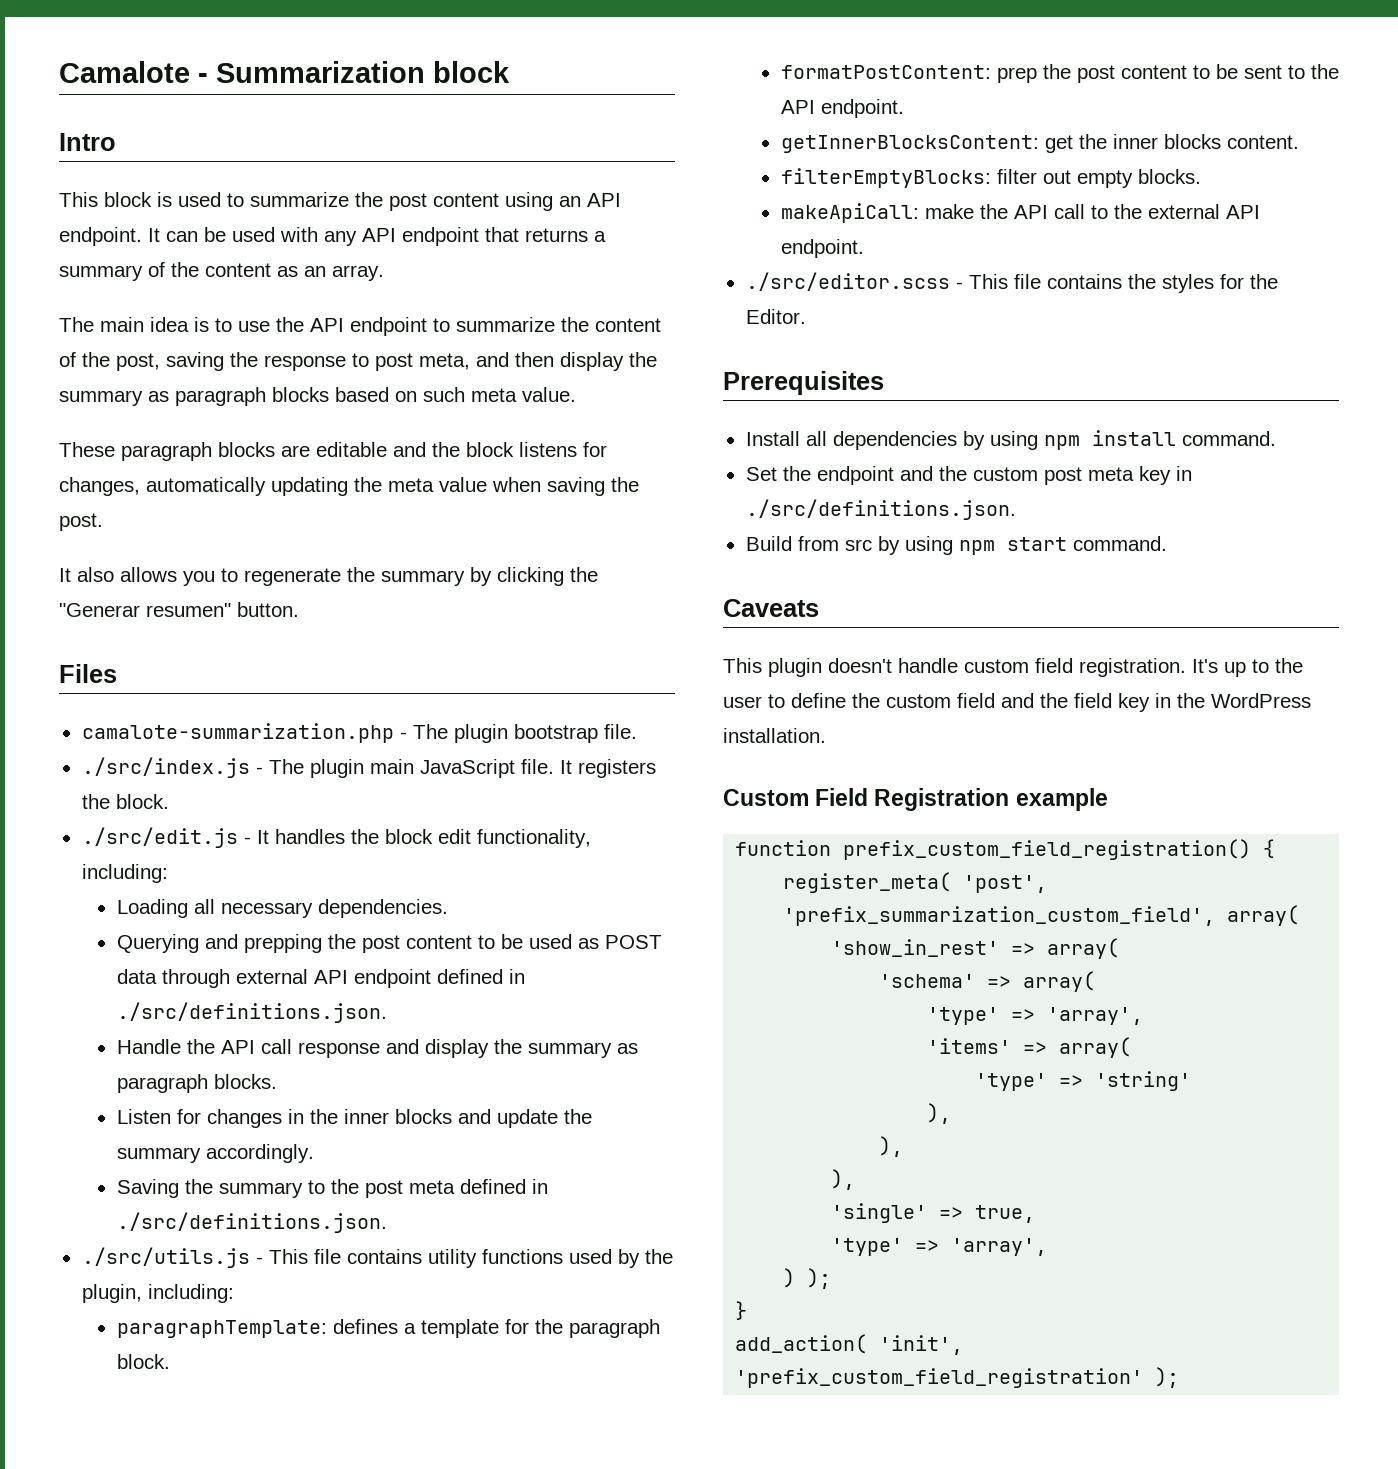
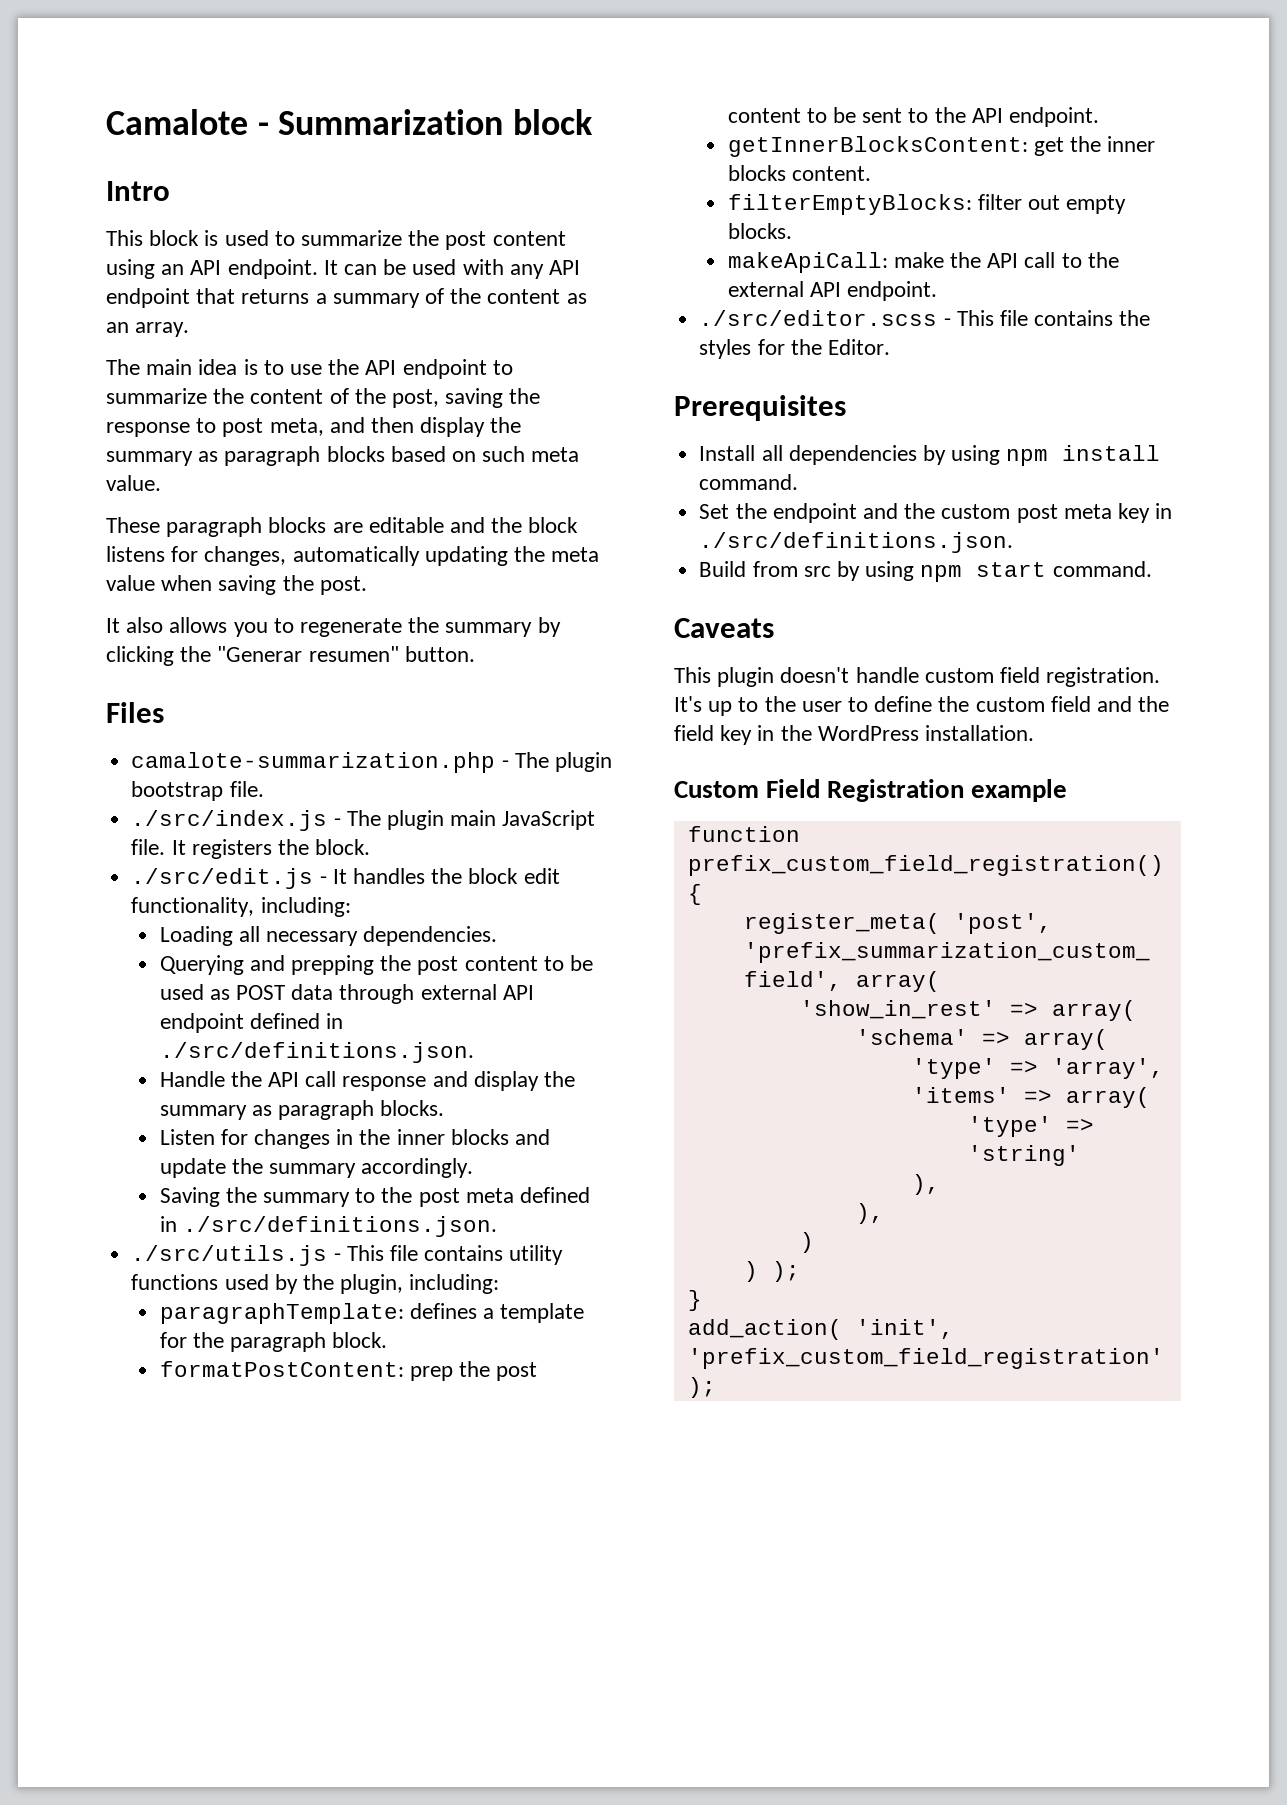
[831,1169,856,1190] [831,1203,1036,1223] [831,1238,1048,1256] ), // 'single' => true, // 'type' => 'array', -> [799,1232,814,1253] )

